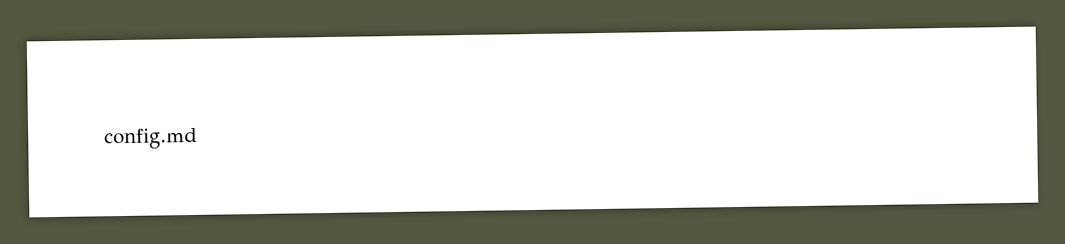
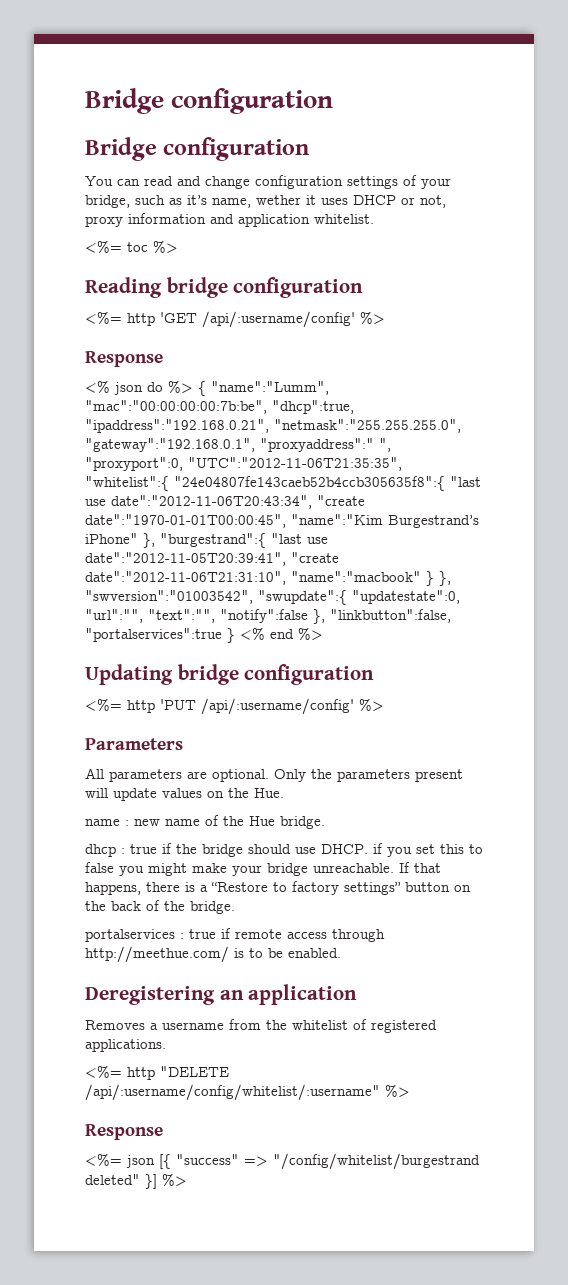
[104,127,198,150] config.md -> [85,88,334,114] [85,137,310,161] [85,175,451,189] [85,195,446,208] [85,213,374,227] [85,240,178,253] [85,277,364,298] [85,311,385,328] [85,351,163,367] [85,380,329,396] [85,400,354,414] [85,419,461,433] [85,438,391,452] [85,457,402,471] [85,476,481,491] [85,495,365,509] [85,514,479,528] [85,533,328,548] [85,552,339,566] [85,571,451,586] [85,590,460,605] [85,609,451,624] [85,627,323,643] [85,664,375,685] [85,698,384,715] [85,738,183,750] [85,768,463,782] [85,788,284,801] [85,815,325,829] [85,843,483,857] [85,862,441,876] [85,881,471,895] [85,900,235,914] [85,928,385,942] [85,946,341,963] [85,984,358,1005] [85,1019,437,1033] [85,1039,166,1052] [85,1065,229,1080] [85,1084,410,1101] [85,1124,163,1140] [85,1153,480,1170] [85,1173,187,1189] Bridge configuration // Bridge configuration // You can read and change configuration settings of your bridge, such as it’s name, wether it uses DHCP or not, proxy information and application whitelist. // <%= toc %> // Reading bridge configuration // <%= http 'GET /api/:username/config' %> // Response // <% json do %> { "name":"Lumm", "mac":"00:00:00:00:7b:be", "dhcp":true, "ipaddress":"192.168.0.21", "netmask":"255.255.255.0", "gateway":"192.168.0.1", "proxyaddress":" ", "proxyport":0, "UTC":"2012-11-06T21:35:35", "whitelist":{ "24e04807fe143caeb52b4ccb305635f8":{ "last use date":"2012-11-06T20:43:34", "create date":"1970-01-01T00:00:45", "name":"Kim Burgestrand’s iPhone" }, "burgestrand":{ "last use date":"2012-11-05T20:39:41", "create date":"2012-11-06T21:31:10", "name":"macbook" } }, "swversion":"01003542", "swupdate":{ "updatestate":0, "url":"", "text":"", "notify":false }, "linkbutton":false, "portalservices":true } <% end %> // Updating bridge configuration // <%= http 'PUT /api/:username/config' %> // Parameters // All parameters are optional. Only the parameters present will update values on the Hue. // name : new name of the Hue bridge. // dhcp : true if the bridge should use DHCP. if you set this to false you might make your bridge unreachable. If that happens, there is a “Restore to factory settings” button on the back of the bridge. // portalservices : true if remote access through http://meethue.com/ is to be enabled. // Deregistering an application // Removes a username from the whitelist of registered applications. // <%= http "DELETE /api/:username/config/whitelist/:username" %> // Response // <%= json [{ "success" => "/config/whitelist/burgestrand deleted" }] %>

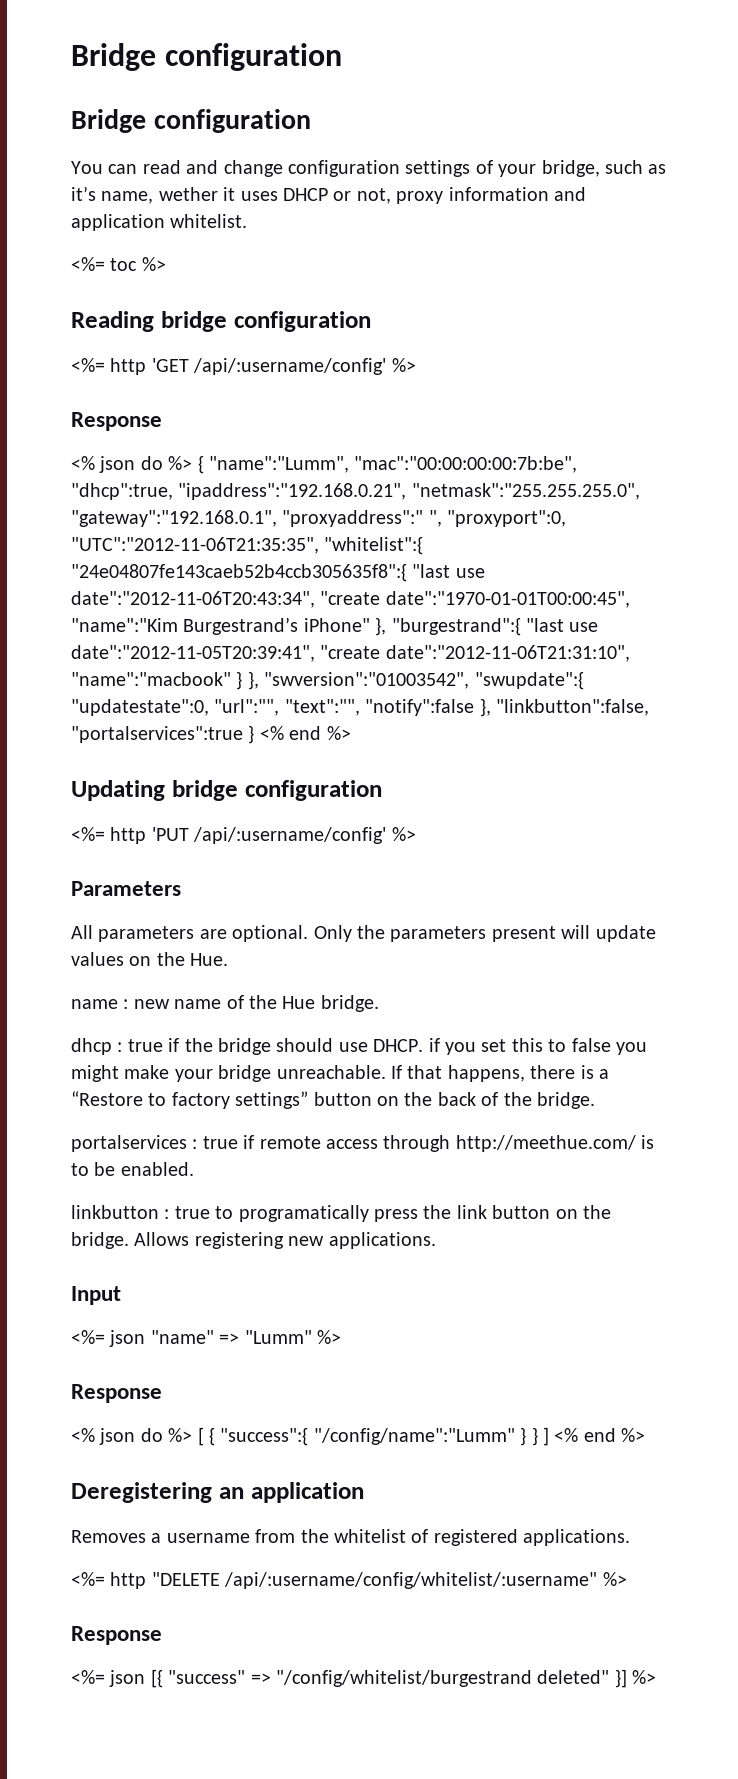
(341, 953) none -> [71,1205,611,1222] [71,1232,436,1249] [71,1286,121,1305] [71,1330,341,1347] [71,1384,162,1403] [71,1427,646,1446] // linkbutton : true to programatically press the link button on the bridge. Allows registering new applications. // Input // <%= json "name" => "Lumm" %> // Response // <% json do %> [ { "success":{ "/config/name":"Lumm" } } ] <% end %>

